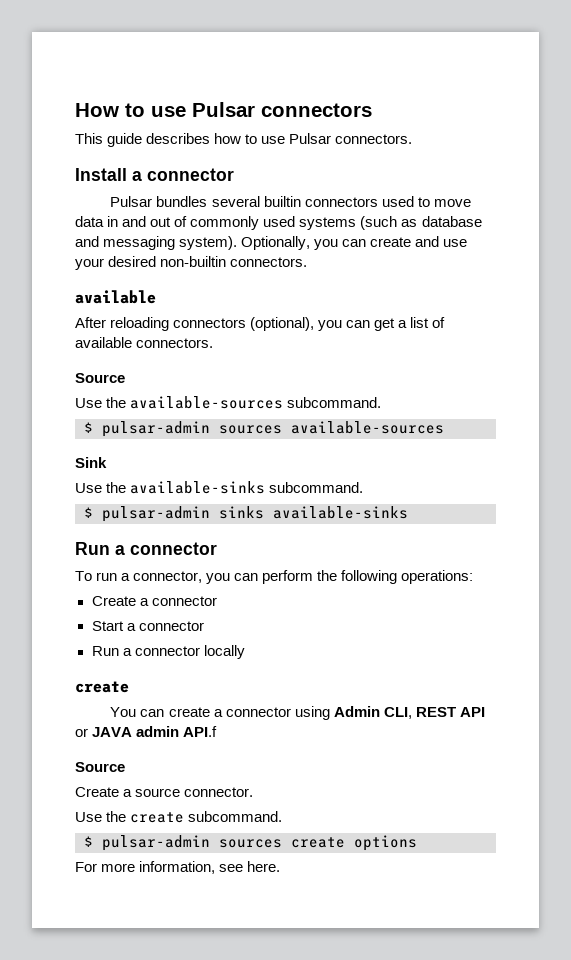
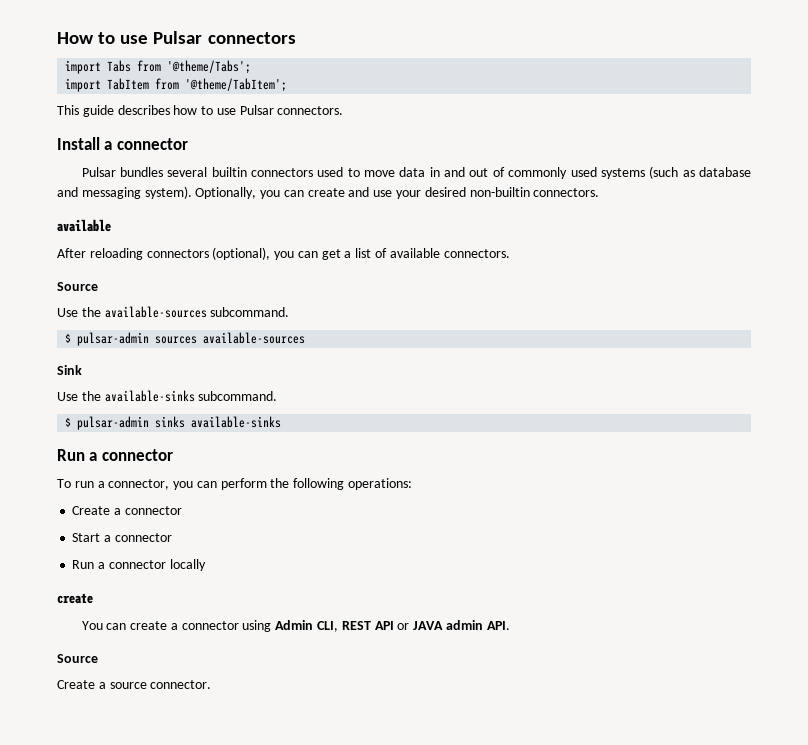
(372, 110) none -> [65,60,252,74] [65,78,288,92] // import Tabs from '@theme/Tabs'; // import TabItem from '@theme/TabItem';
[183,726,218,737] API.f -> [486,621,510,630] API.
[75,811,283,823] [84,835,417,851] [75,861,281,874] // Use the create subcommand. // $ pulsar-admin sources create options // For more information, see here. -> (212, 684) none

